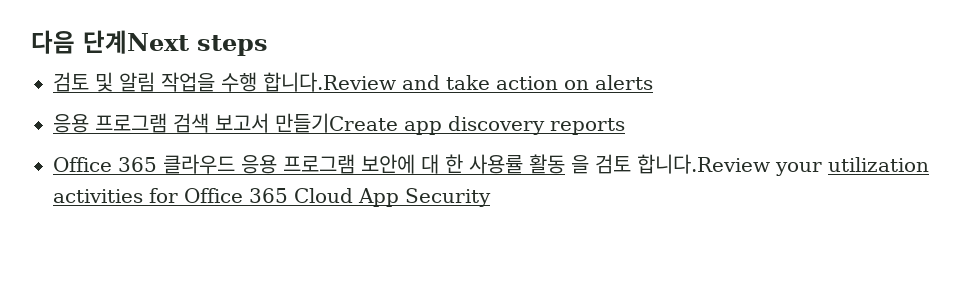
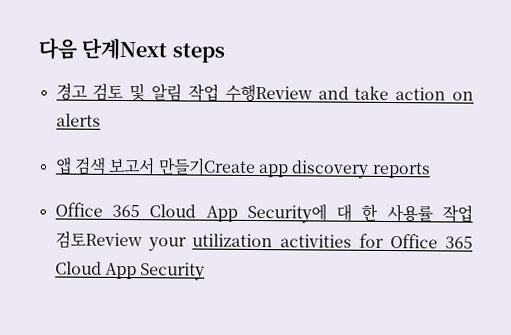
(268, 45) none -> [55,82,88,100] 경고
[161,72,396,92] 작업을 수행 합니다.Review -> [187,83,313,103] 작업 수행Review
[53,113,167,133] 응용 프로그램 -> [54,156,72,175] 앱
[163,154,770,174] 클라우드 응용 프로그램 보안에 대 한 사용률 활동 을 검토 합니다.Review -> [149,202,474,224] [54,230,143,250] Cloud App Security에 대 한 사용률 작업 검토Review

